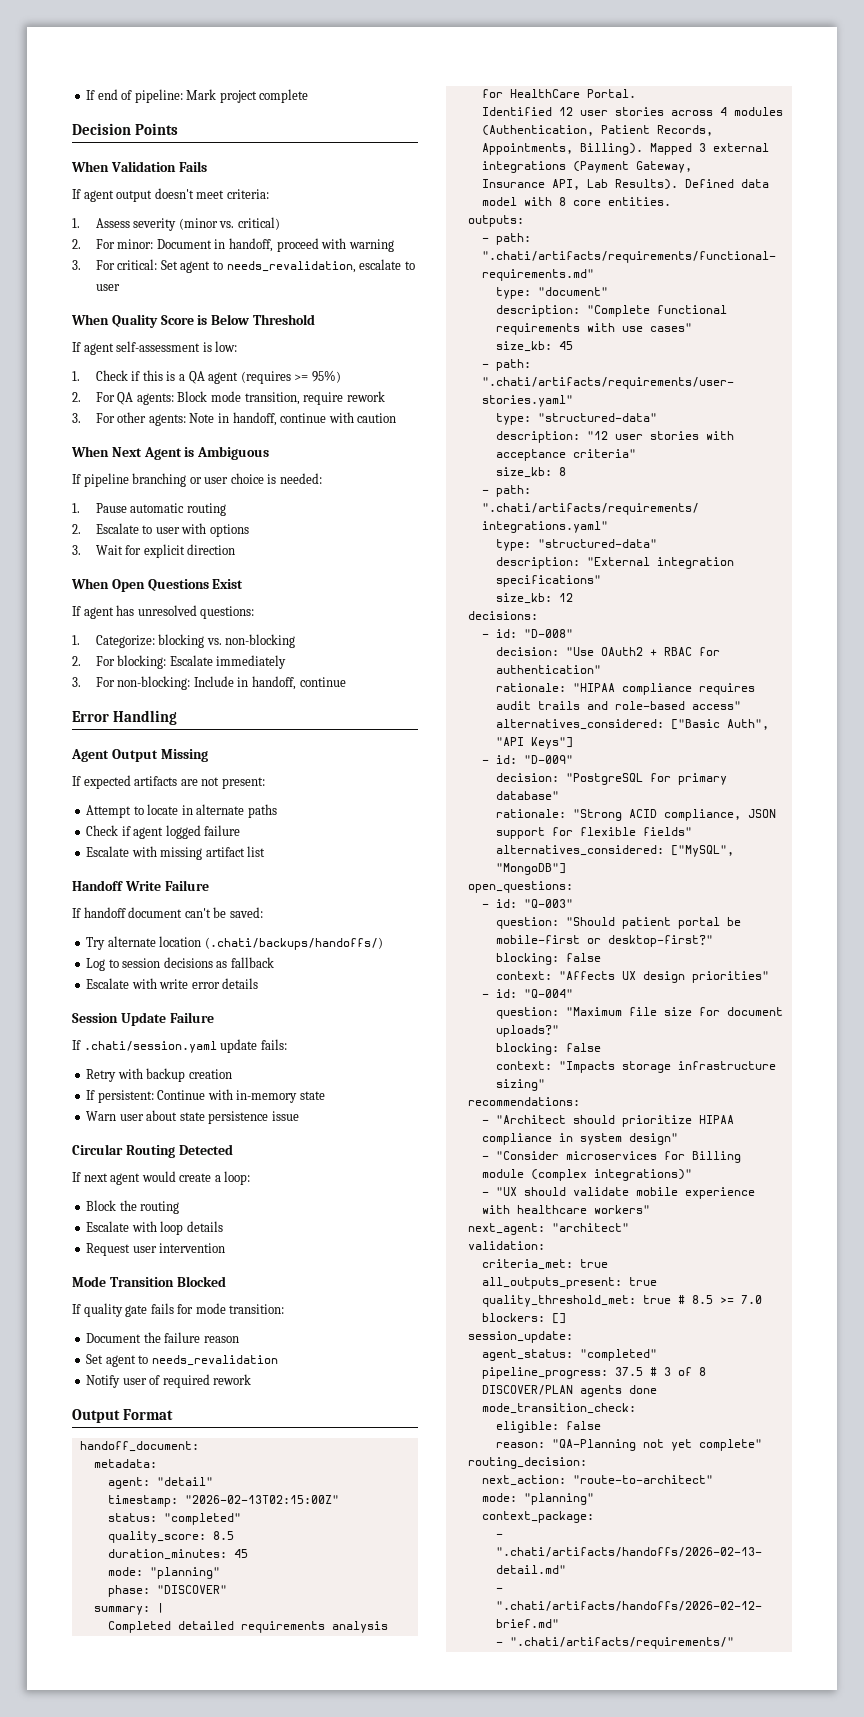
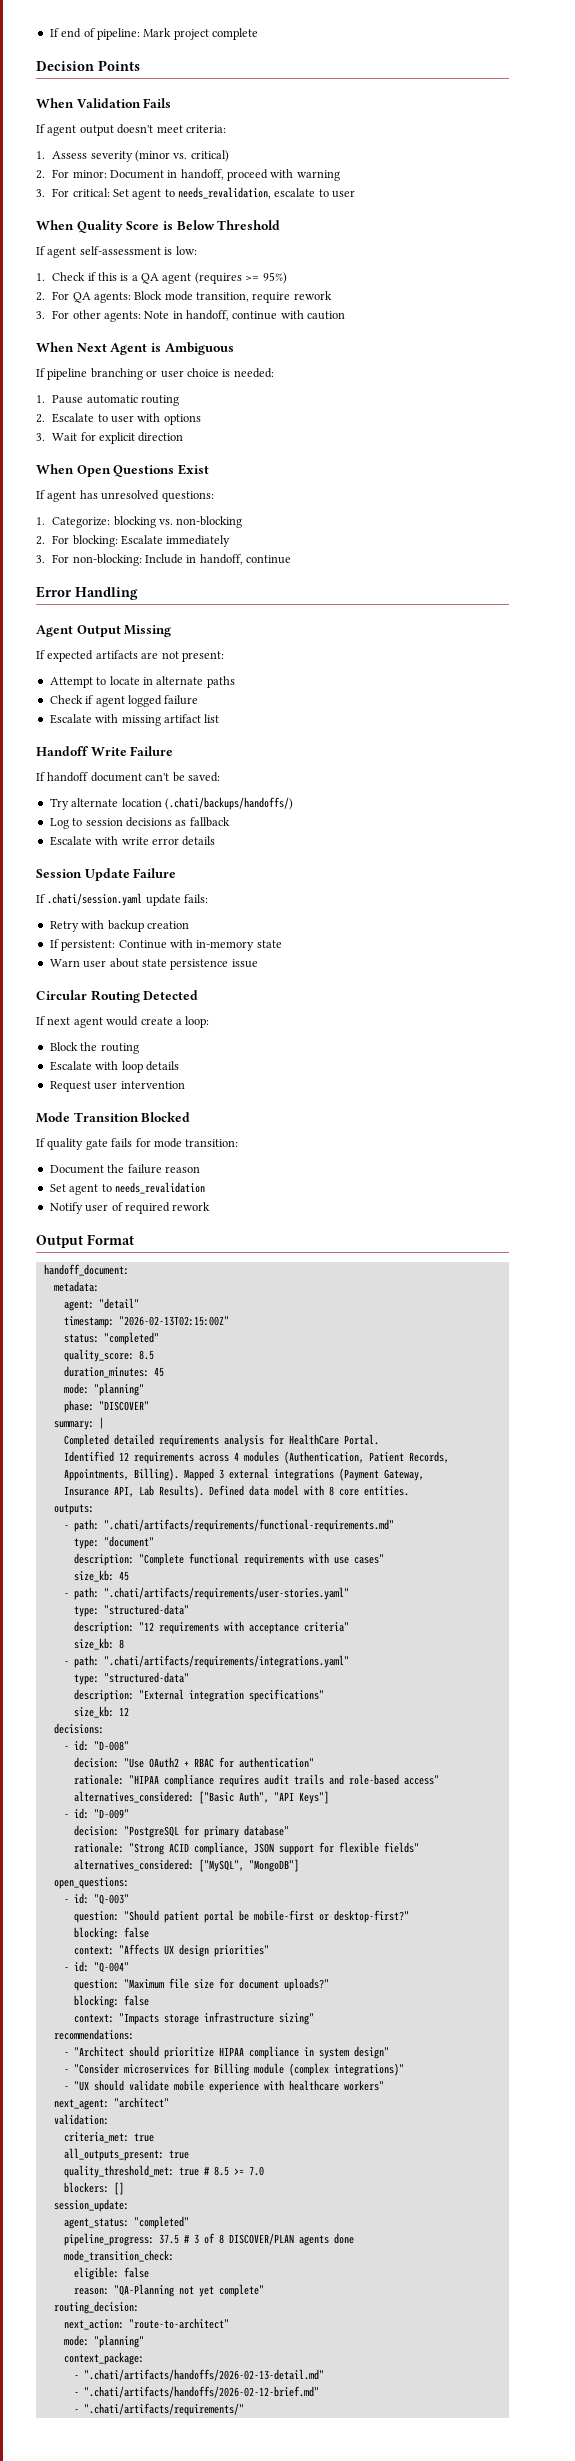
[579,107,664,116] user stories -> [133,1452,194,1464] requirements
[614,431,699,440] user stories -> [158,1622,219,1634] requirements

